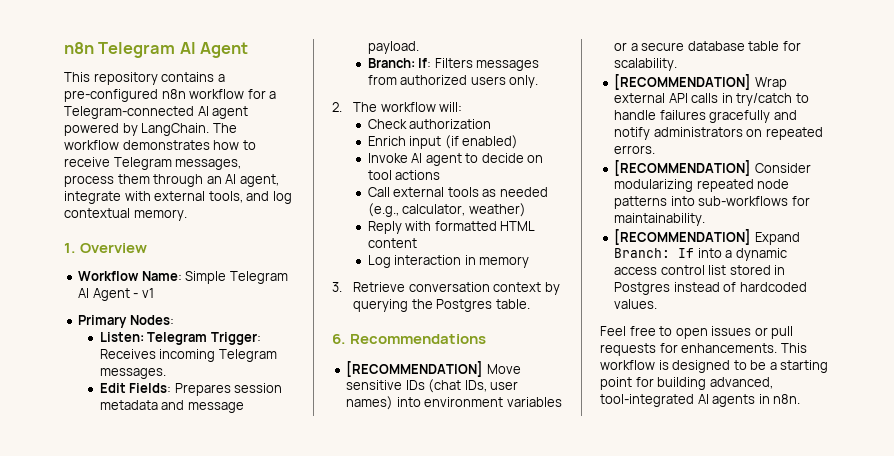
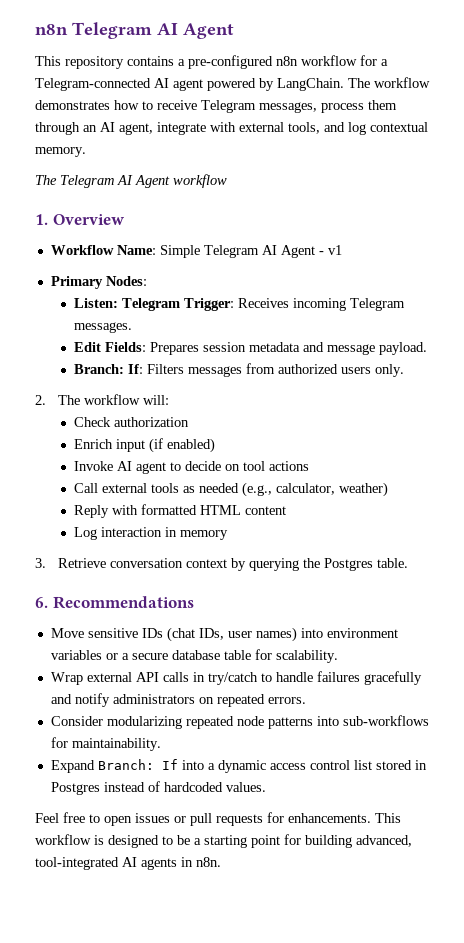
(187, 215) none -> [35,174,227,188] // The Telegram AI Agent workflow
[346,361,484,377] [RECOMMENDATION] -> (194, 602) none
[614,74,752,90] [RECOMMENDATION] -> (338, 656) none
[614,160,752,176] [RECOMMENDATION] -> (306, 700) none
[614,229,752,245] [RECOMMENDATION] -> (161, 744) none

